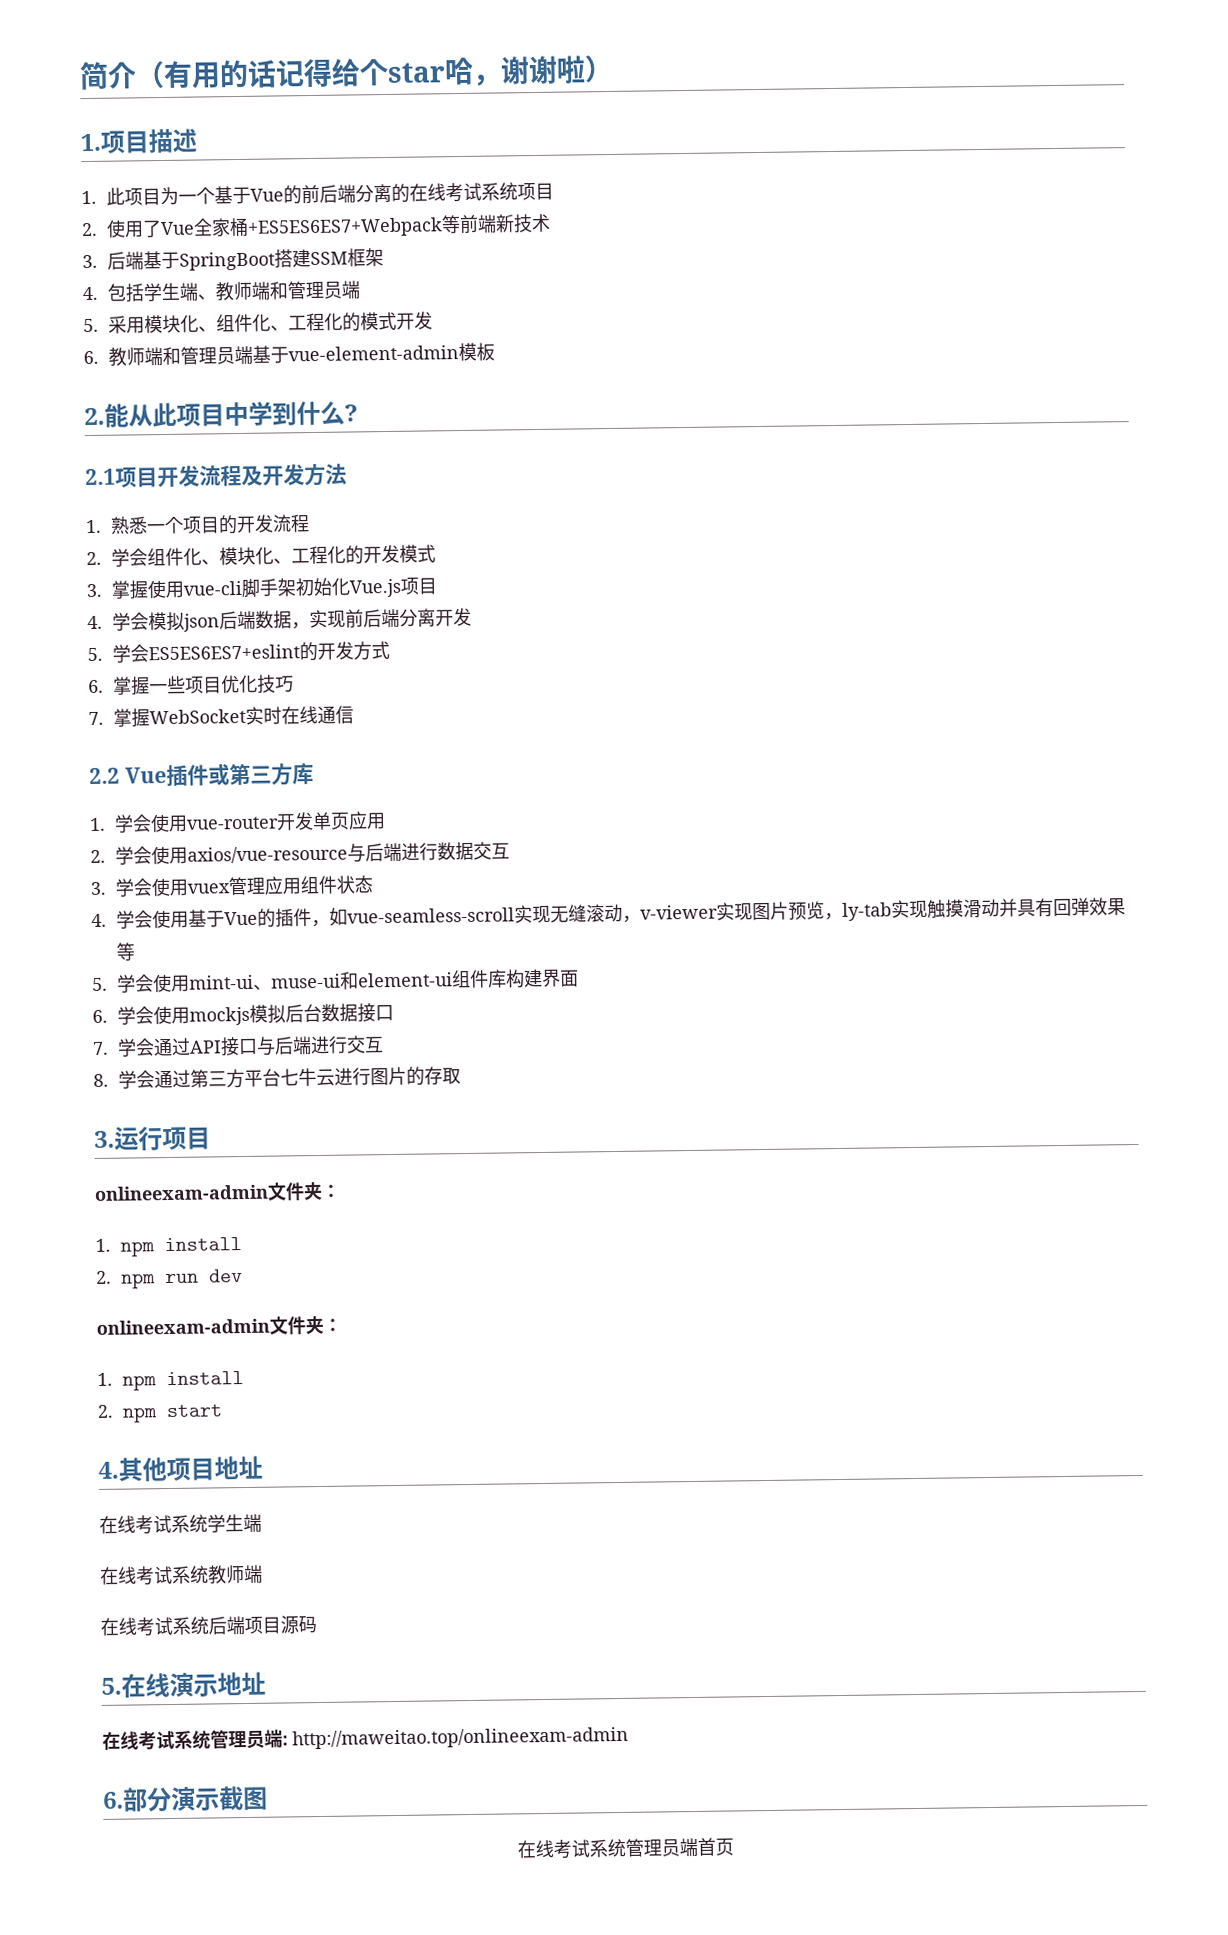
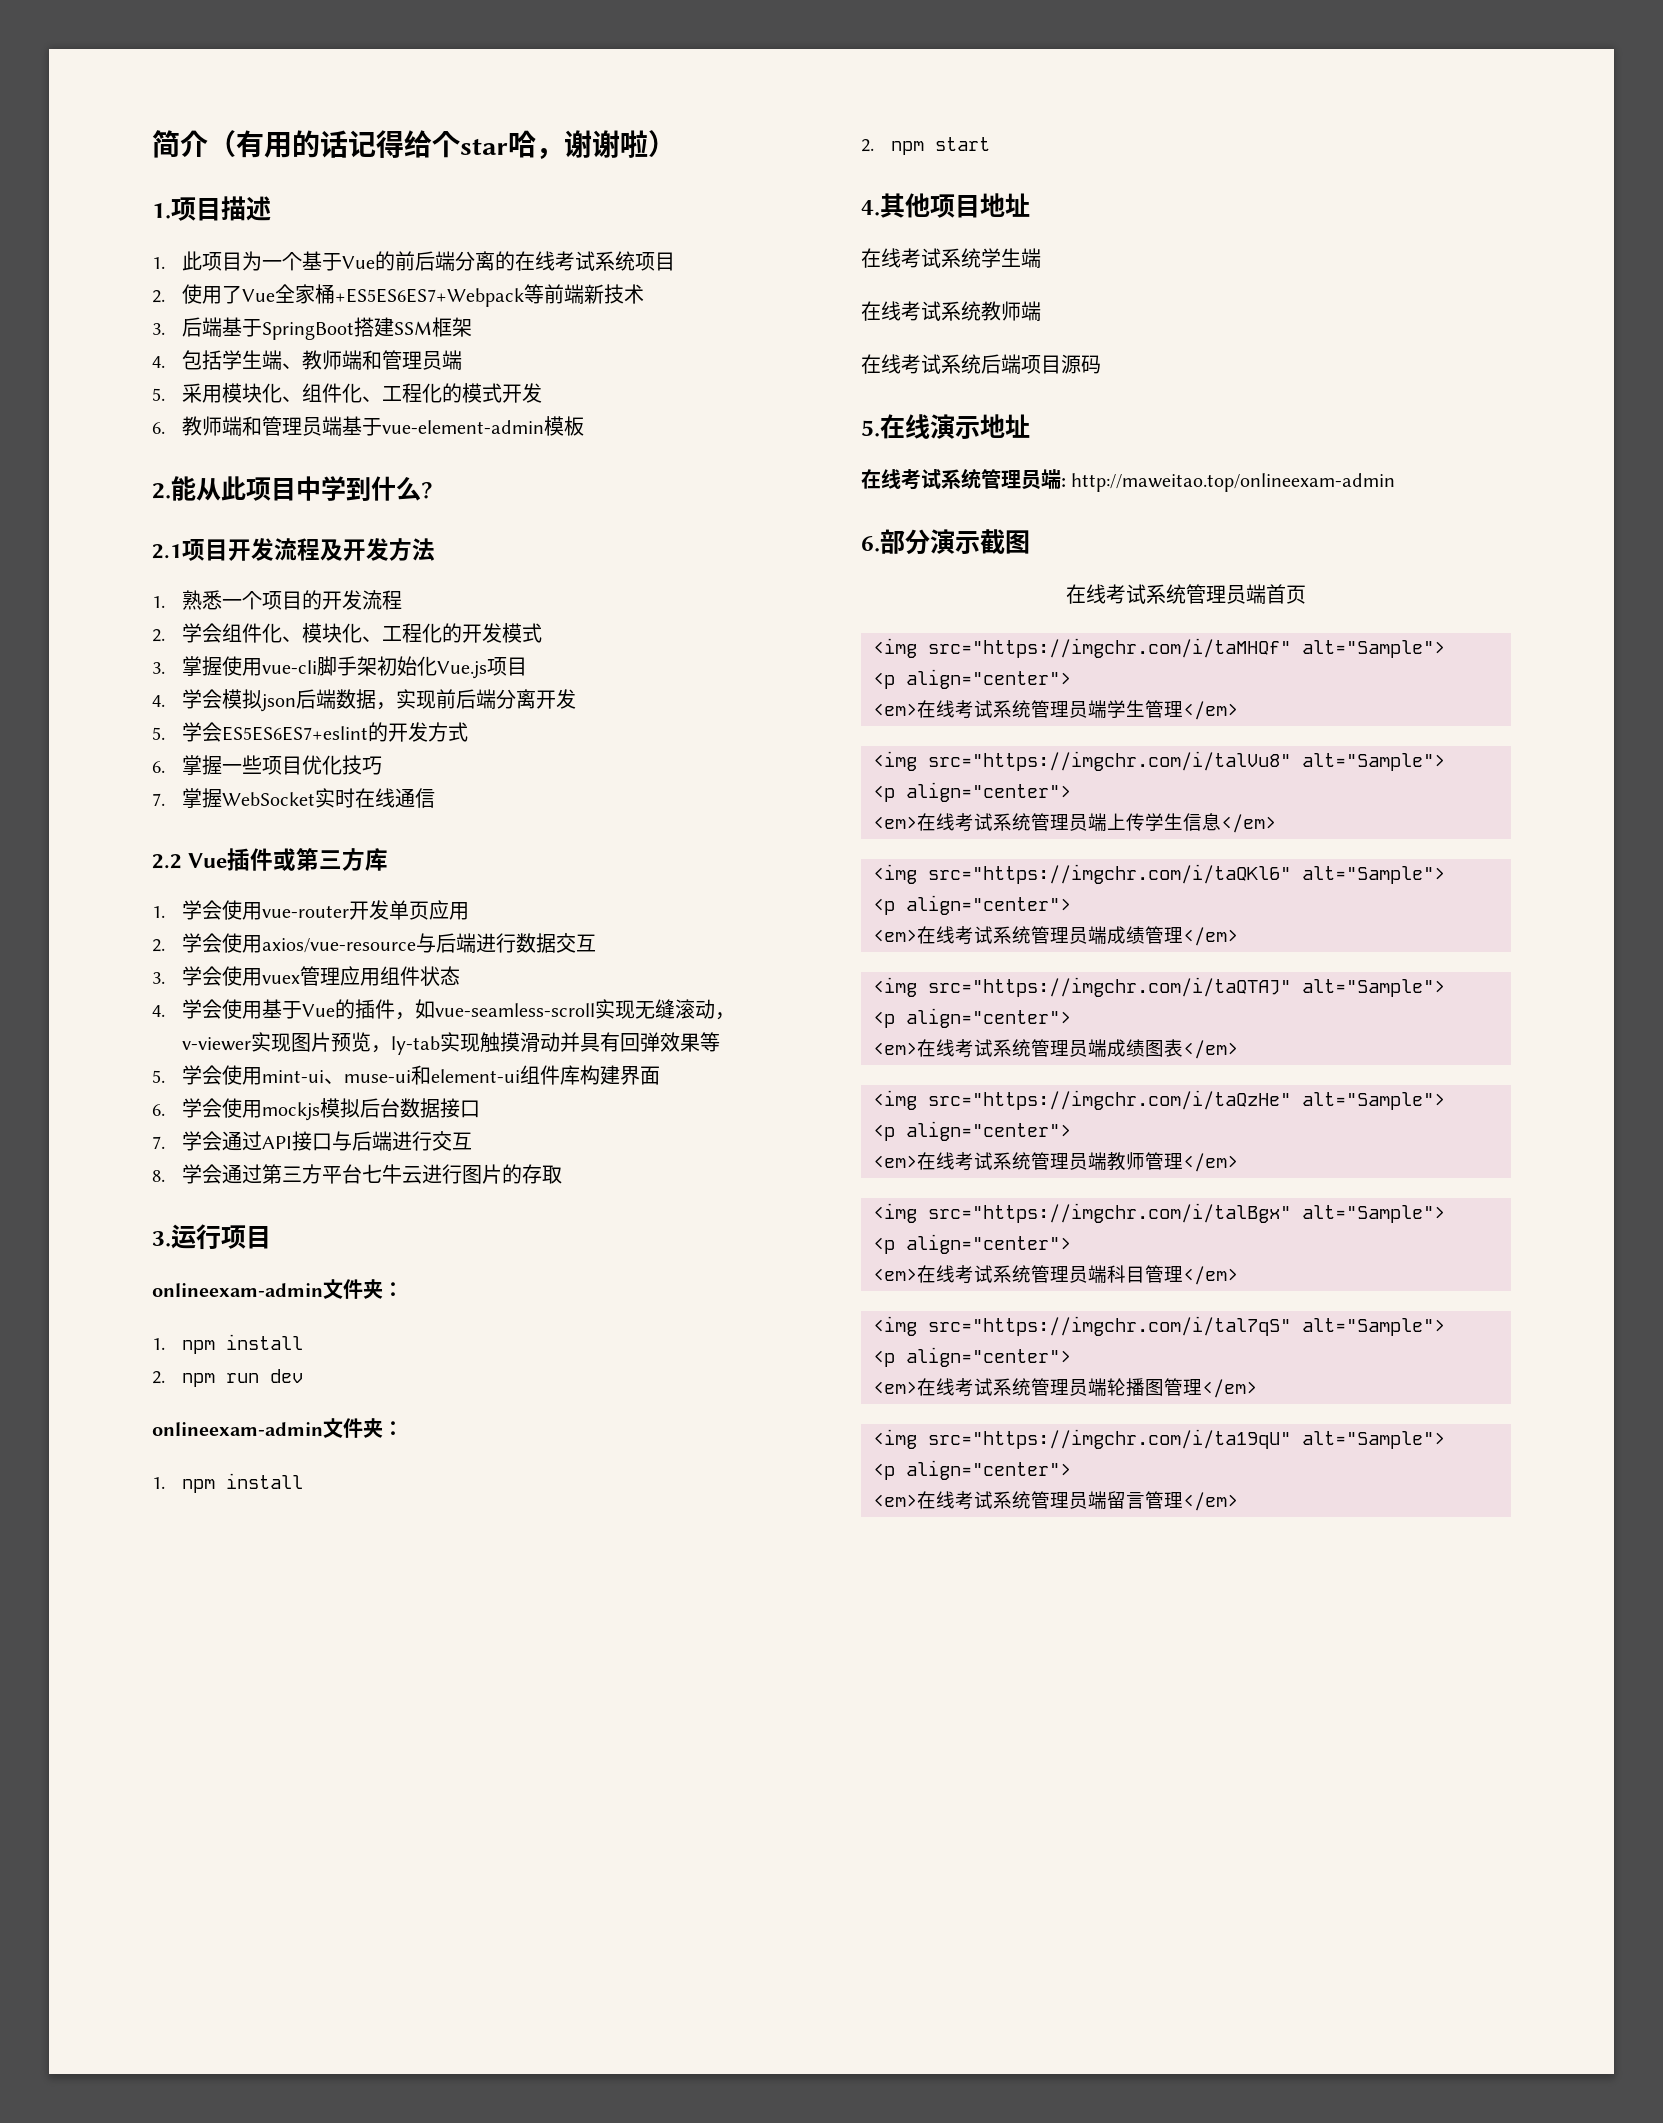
(734, 1847) none -> [873,638,1445,658] [873,669,1071,689] [873,700,1238,720] [873,751,1445,771] [873,782,1071,802] [873,813,1276,833] [873,864,1445,884] [873,895,1071,915] [873,926,1238,946] [873,977,1445,997] [873,1008,1071,1028] [873,1039,1238,1059] [873,1090,1445,1110] [873,1121,1071,1141] [873,1152,1238,1172] [873,1203,1445,1223] [873,1234,1071,1254] [873,1265,1238,1285] [873,1316,1445,1336] [873,1347,1071,1367] [873,1378,1257,1398] [873,1429,1445,1449] [873,1460,1071,1480] [873,1491,1238,1511] // <img src="https://imgchr.com/i/taMHQf" alt="Sample"> // <p align="center"> // <em>在线考试系统管理员端学生管理</em> // <img src="https://imgchr.com/i/talVu8" alt="Sample"> // <p align="center"> // <em>在线考试系统管理员端上传学生信息</em> // <img src="https://imgchr.com/i/taQKl6" alt="Sample"> // <p align="center"> // <em>在线考试系统管理员端成绩管理</em> // <img src="https://imgchr.com/i/taQTAJ" alt="Sample"> // <p align="center"> // <em>在线考试系统管理员端成绩图表</em> // <img src="https://imgchr.com/i/taQzHe" alt="Sample"> // <p align="center"> // <em>在线考试系统管理员端教师管理</em> // <img src="https://imgchr.com/i/talBgx" alt="Sample"> // <p align="center"> // <em>在线考试系统管理员端科目管理</em> // <img src="https://imgchr.com/i/tal7qS" alt="Sample"> // <p align="center"> // <em>在线考试系统管理员端轮播图管理</em> // <img src="https://imgchr.com/i/ta19qU" alt="Sample"> // <p align="center"> // <em>在线考试系统管理员端留言管理</em>

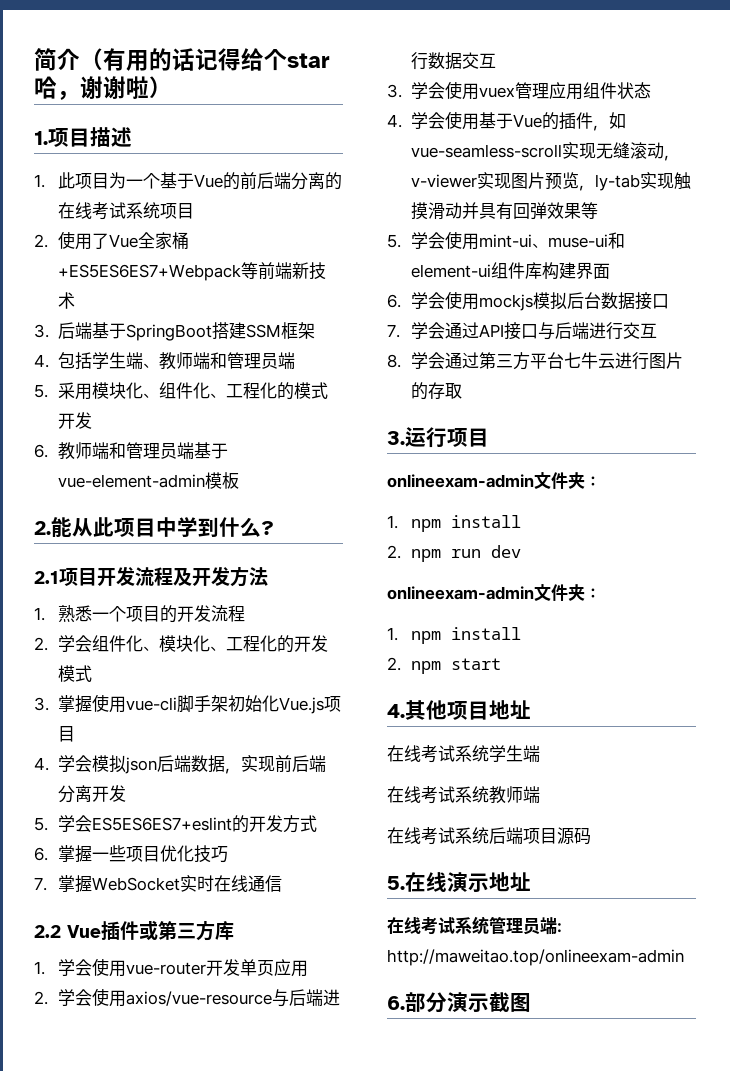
[1066,584,1306,604] [873,638,1445,658] [873,669,1071,689] [873,700,1238,720] [873,751,1445,771] [873,782,1071,802] [873,813,1276,833] [873,864,1445,884] [873,895,1071,915] [873,926,1238,946] [873,977,1445,997] [873,1008,1071,1028] [873,1039,1238,1059] [873,1090,1445,1110] [873,1121,1071,1141] [873,1152,1238,1172] [873,1203,1445,1223] [873,1234,1071,1254] [873,1265,1238,1285] [873,1316,1445,1336] [873,1347,1071,1367] [873,1378,1257,1398] [873,1429,1445,1449] [873,1460,1071,1480] [873,1491,1238,1511] // 在线考试系统管理员端首页 // <img src="https://imgchr.com/i/taMHQf" alt="Sample"> // <p align="center"> // <em>在线考试系统管理员端学生管理</em> // <img src="https://imgchr.com/i/talVu8" alt="Sample"> // <p align="center"> // <em>在线考试系统管理员端上传学生信息</em> // <img src="https://imgchr.com/i/taQKl6" alt="Sample"> // <p align="center"> // <em>在线考试系统管理员端成绩管理</em> // <img src="https://imgchr.com/i/taQTAJ" alt="Sample"> // <p align="center"> // <em>在线考试系统管理员端成绩图表</em> // <img src="https://imgchr.com/i/taQzHe" alt="Sample"> // <p align="center"> // <em>在线考试系统管理员端教师管理</em> // <img src="https://imgchr.com/i/talBgx" alt="Sample"> // <p align="center"> // <em>在线考试系统管理员端科目管理</em> // <img src="https://imgchr.com/i/tal7qS" alt="Sample"> // <p align="center"> // <em>在线考试系统管理员端轮播图管理</em> // <img src="https://imgchr.com/i/ta19qU" alt="Sample"> // <p align="center"> // <em>在线考试系统管理员端留言管理</em> -> (531, 1002) none

